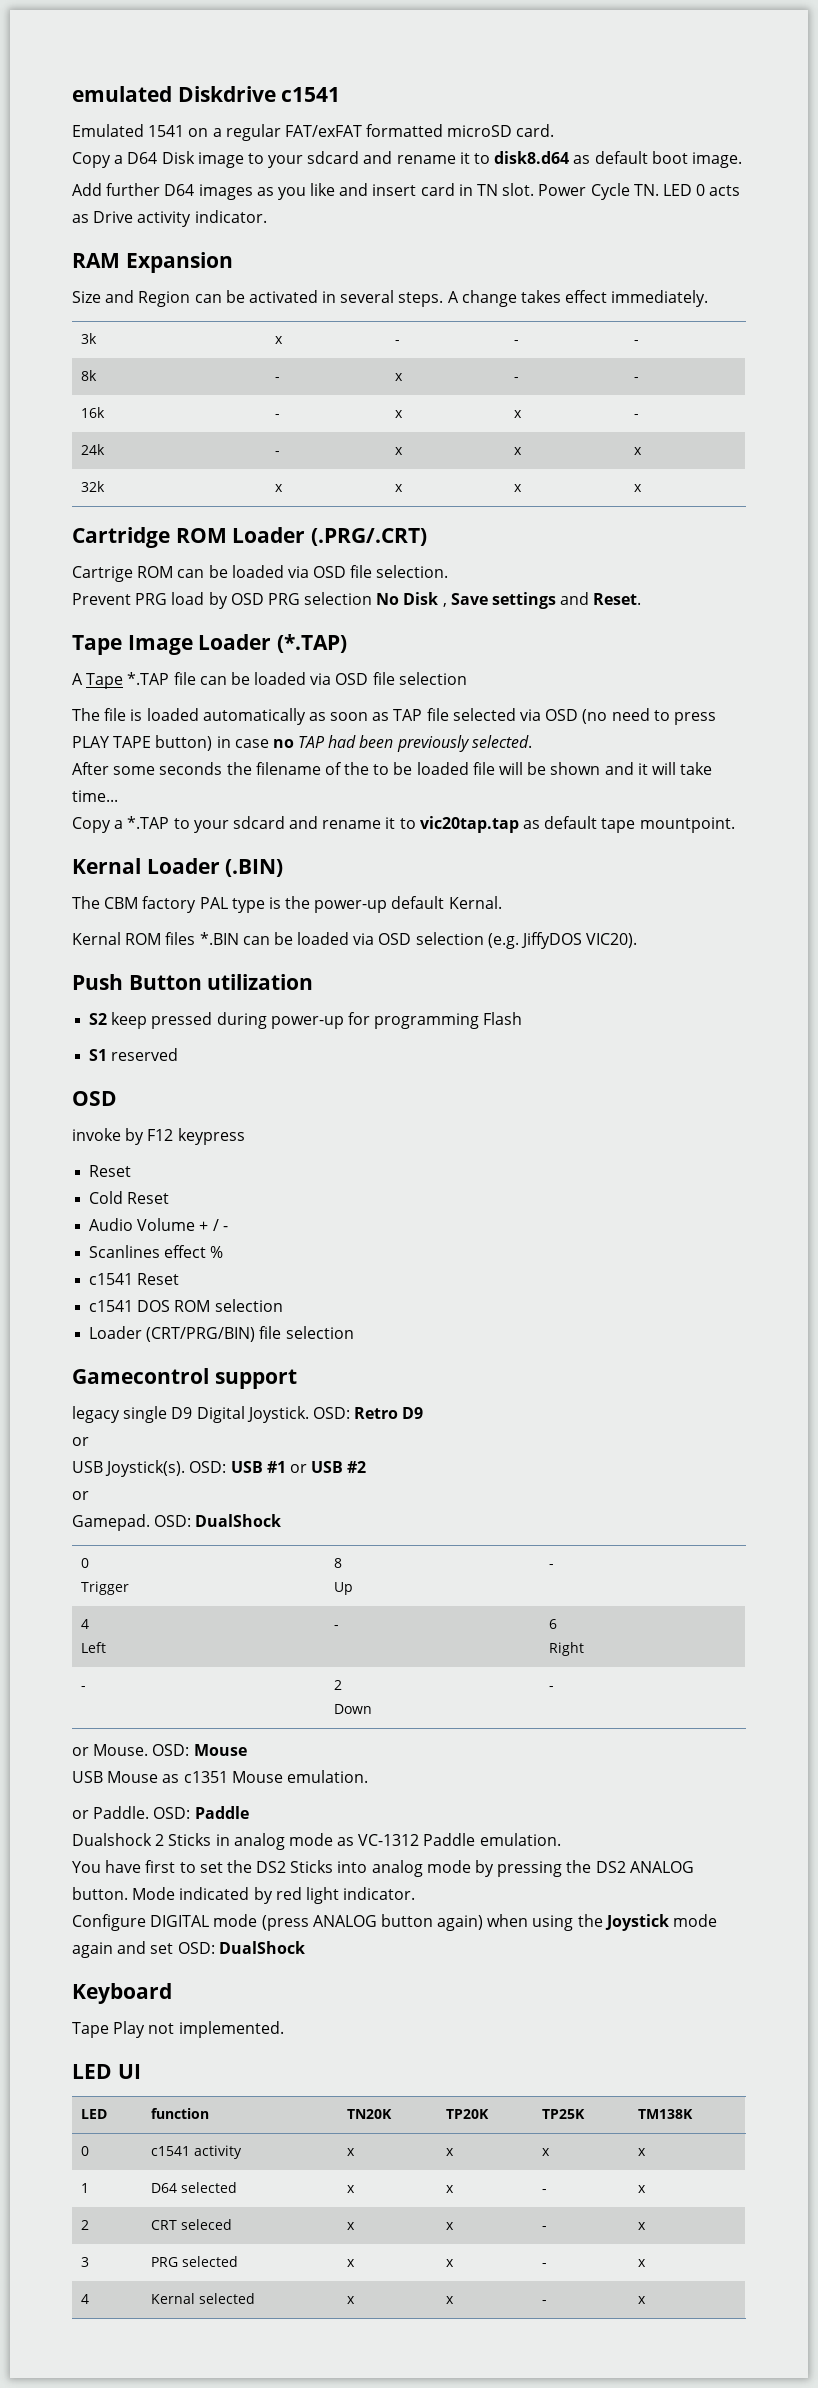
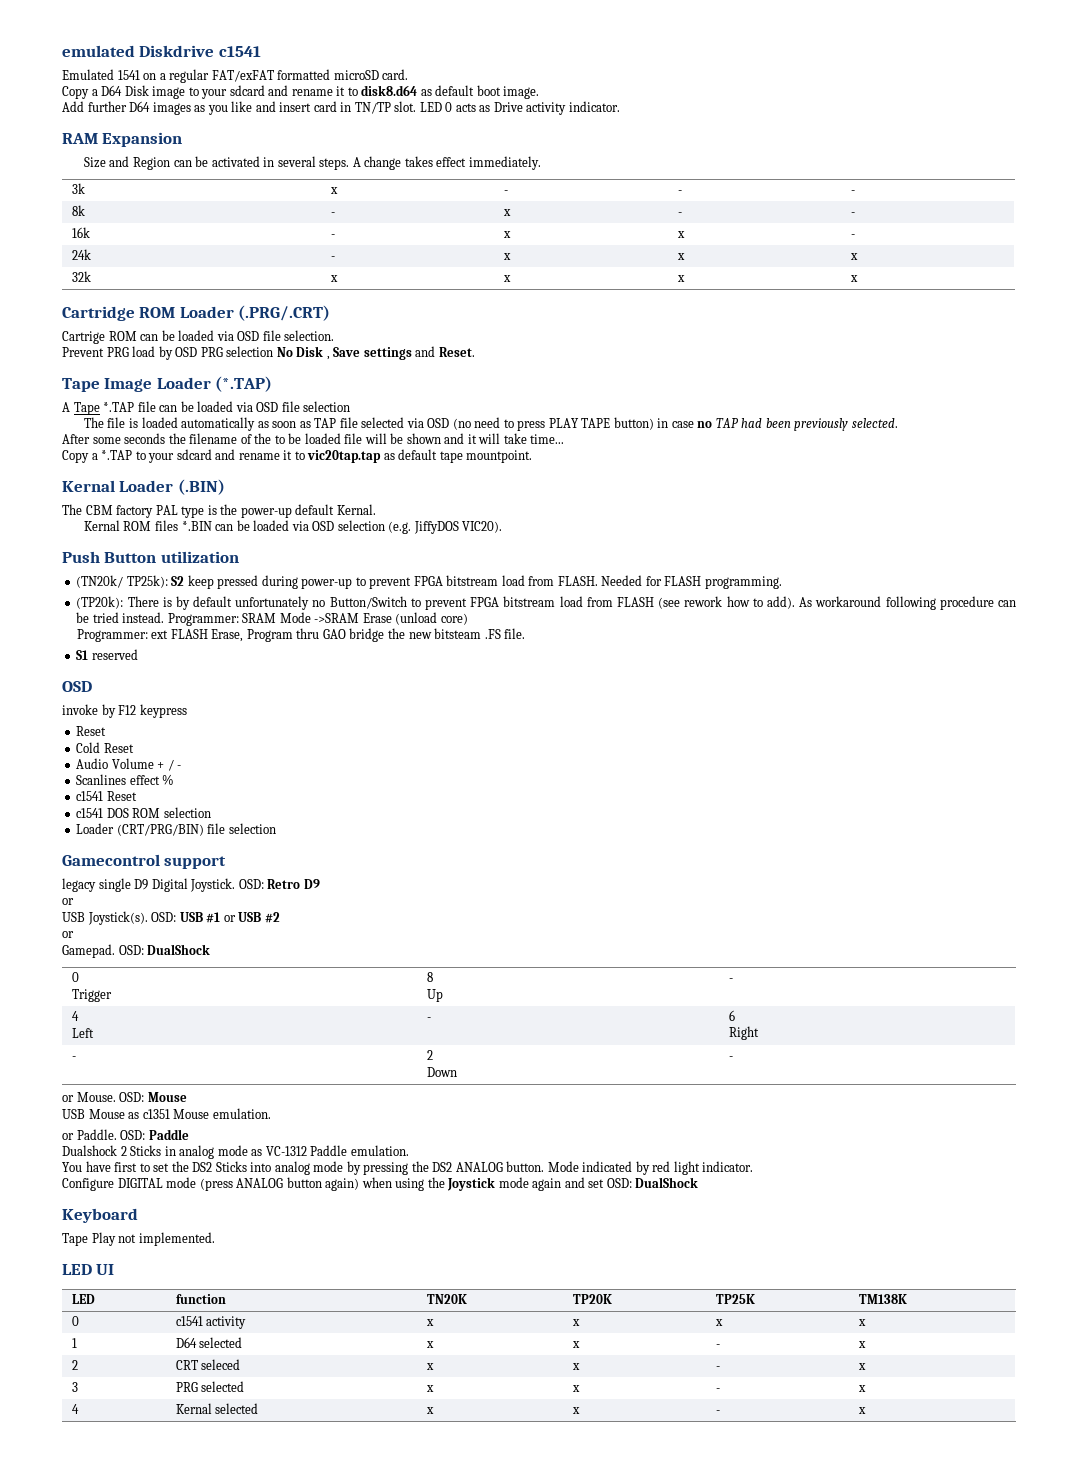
[477,183,659,200] TN slot. Power Cycle TN. -> [354,101,417,114] TN/TP slot.
(314, 982) none -> [76,575,168,588] (TN20k/ TP25k):
[347,1012,523,1029] for programming Flash -> [355,575,782,589] [76,596,1016,610] [76,612,468,626] [76,628,526,642] to prevent FPGA bitstream load from FLASH. Needed for FLASH programming. // (TP20k): There is by default unfortunately no Button/Switch to prevent FPGA bitstream load from FLASH (see rework how to add). As workaround following procedure can be tried instead. Programmer: SRAM Mode ->SRAM Erase (unload core) // Programmer: ext FLASH Erase, Program thru GAO bridge the new bitsteam .FS file.

